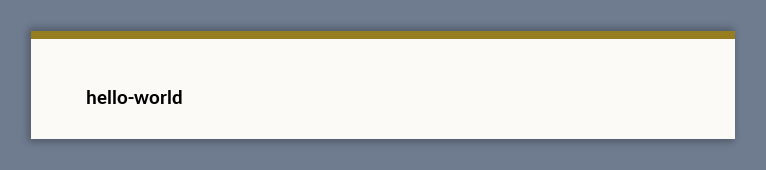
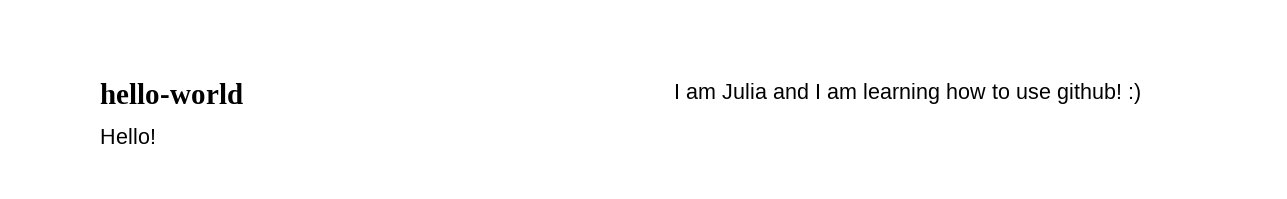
(183, 97) none -> [100,128,156,144] [674,83,1141,104] // Hello! // I am Julia and I am learning how to use github! :)

